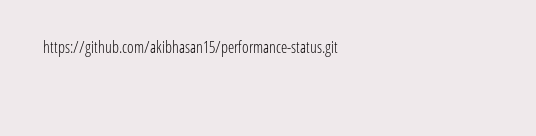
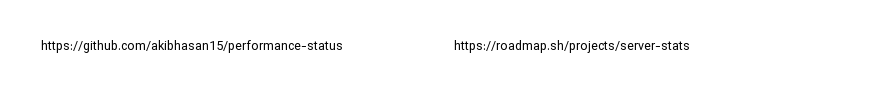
[43,40,338,57] https://github.com/akibhasan15/performance-status.git -> [41,40,690,53] https://github.com/akibhasan15/performance-status https://roadmap.sh/projects/server-stats

